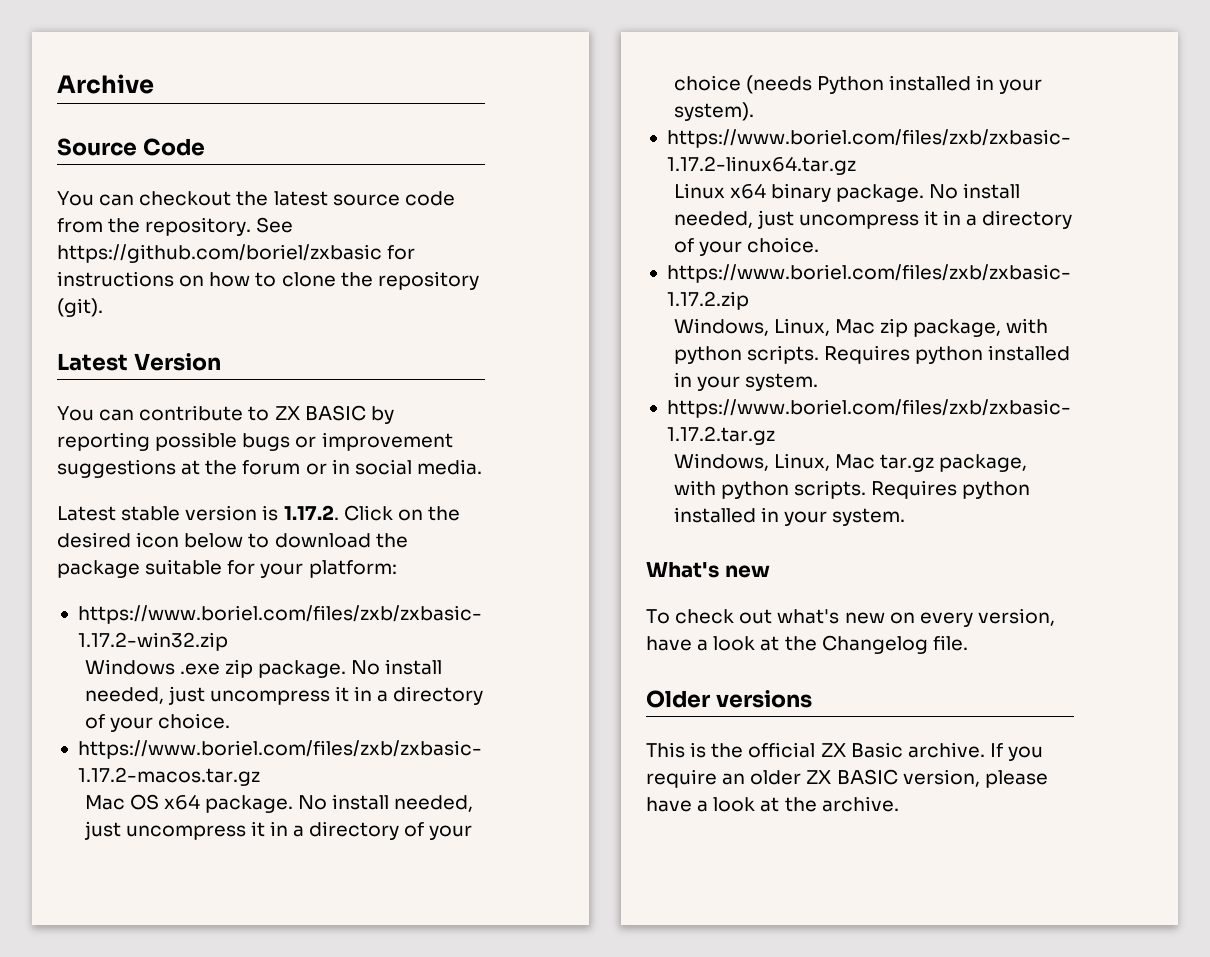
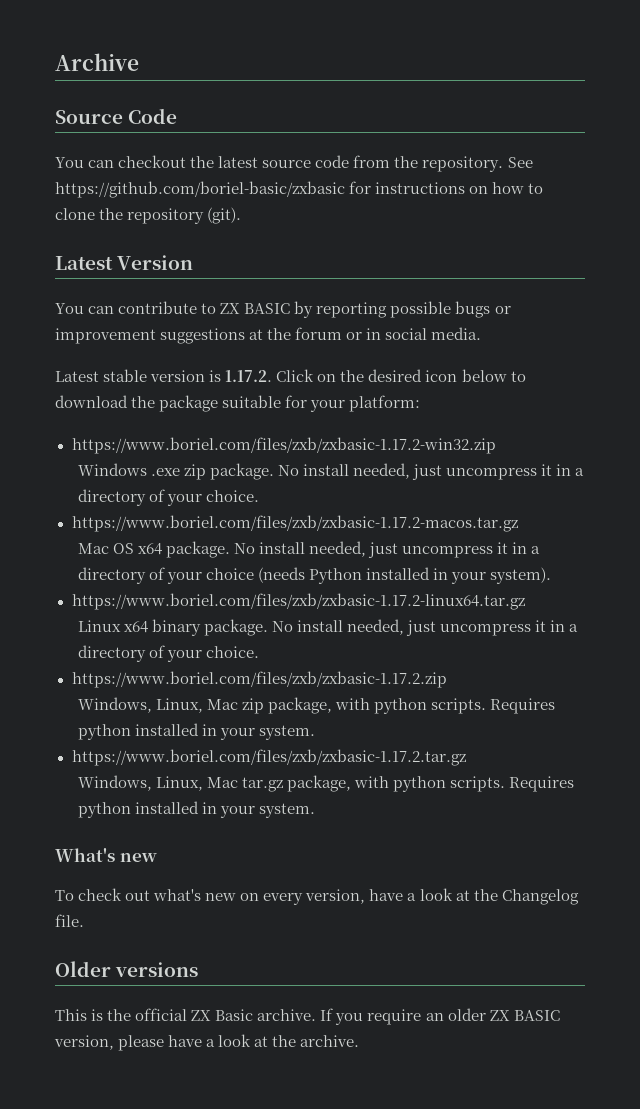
[57,244,382,263] https://github.com/boriel/zxbasic -> [55,181,345,198] https://github.com/boriel-basic/zxbasic

